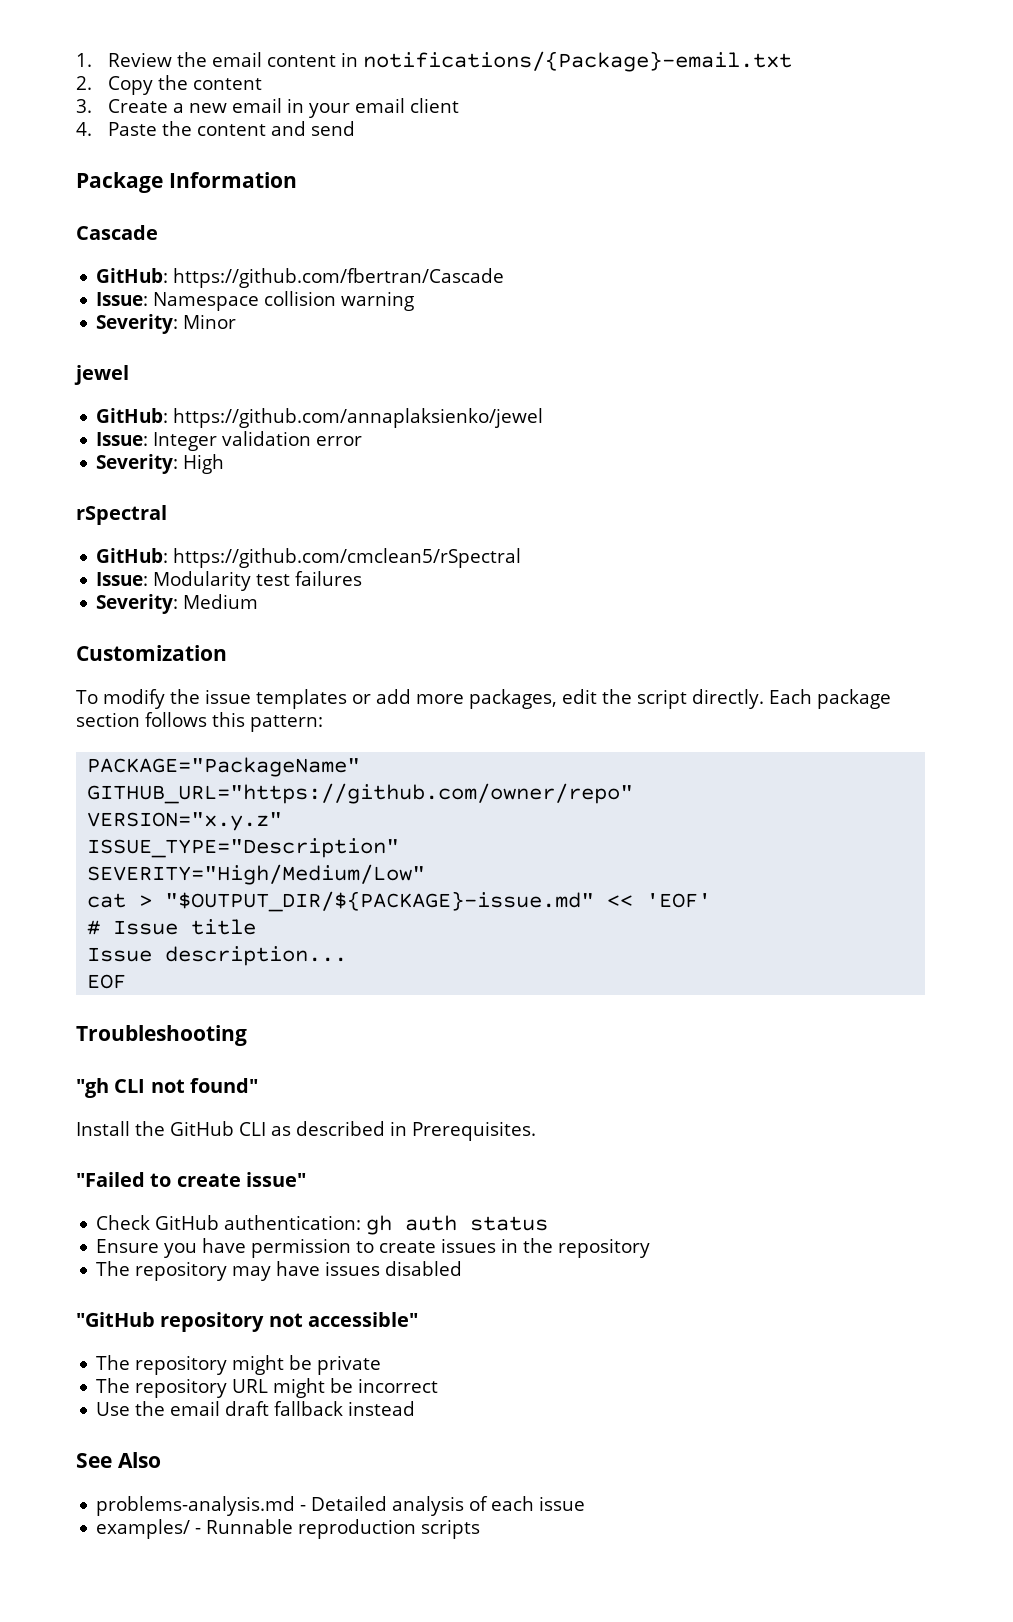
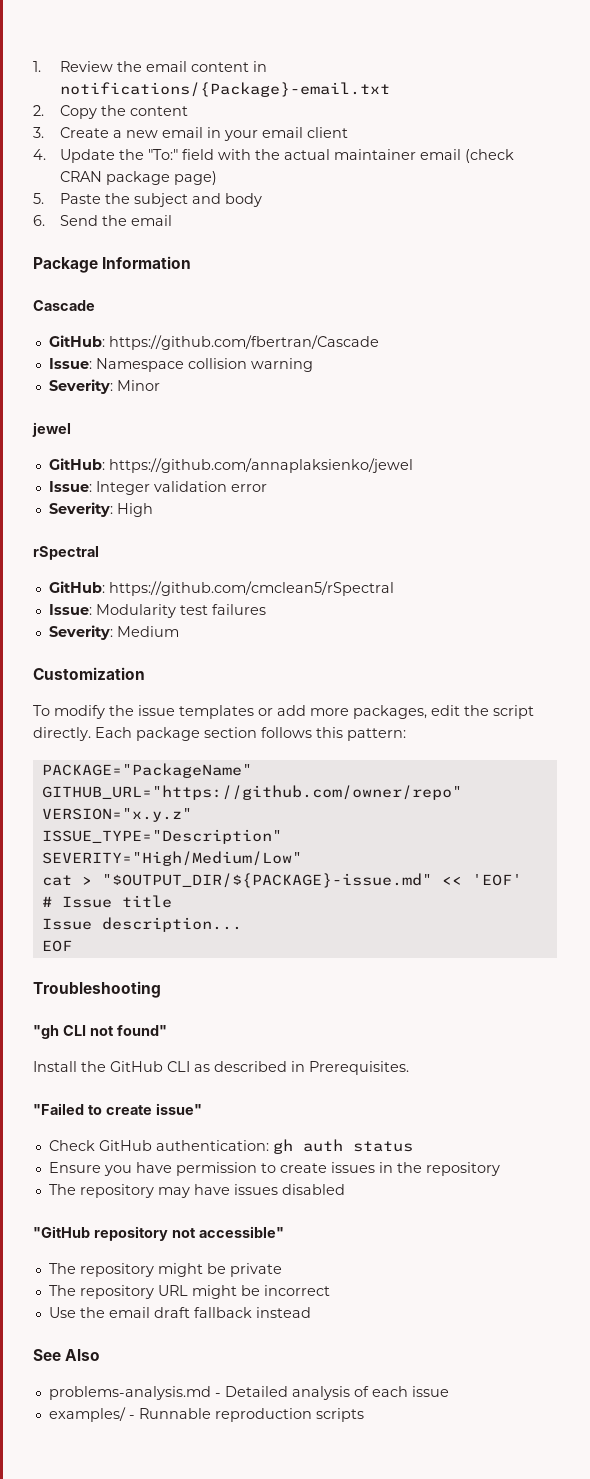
[108,121,356,136] Paste the content and send -> [60,149,515,163] [60,171,218,185] [33,193,263,207] [33,215,173,226] Update the "To:" field with the actual maintainer email (check CRAN package page) // 5. Paste the subject and body // 6. Send the email

